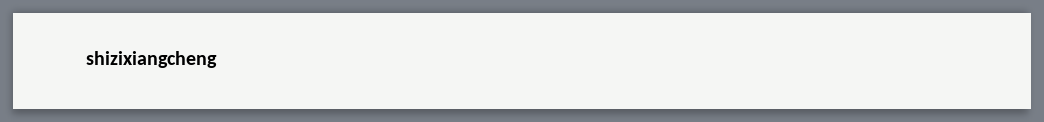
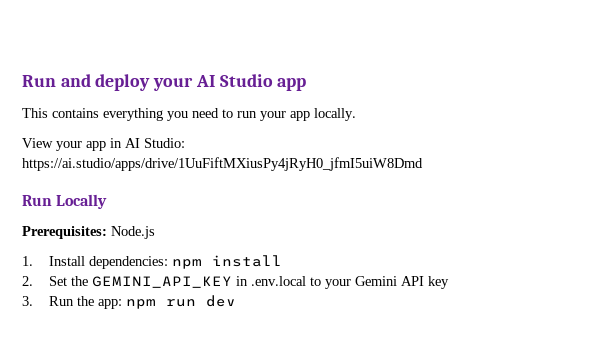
[86,51,217,68] shizixiangcheng -> [22,74,307,91] [22,108,356,121] [22,138,185,151] [22,157,423,171] [22,194,108,209] [22,226,155,239] [22,255,283,269] [22,276,450,289] [22,295,237,309] Run and deploy your AI Studio app // This contains everything you need to run your app locally. // View your app in AI Studio: https://ai.studio/apps/drive/1UuFiftMXiusPy4jRyH0_jfmI5uiW8Dmd // Run Locally // Prerequisites: Node.js // 1. Install dependencies: npm install // 2. Set the GEMINI_API_KEY in .env.local to your Gemini API key // 3. Run the app: npm run dev

